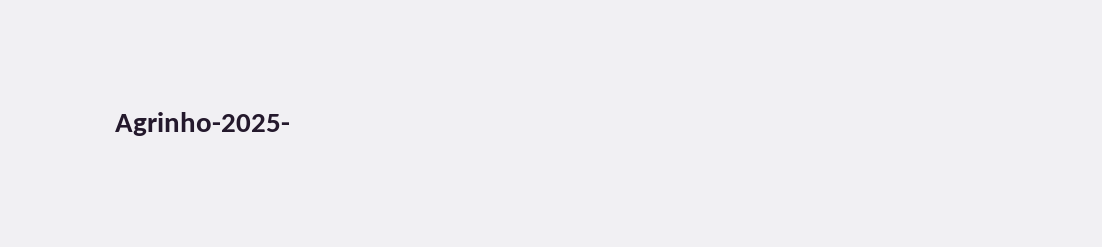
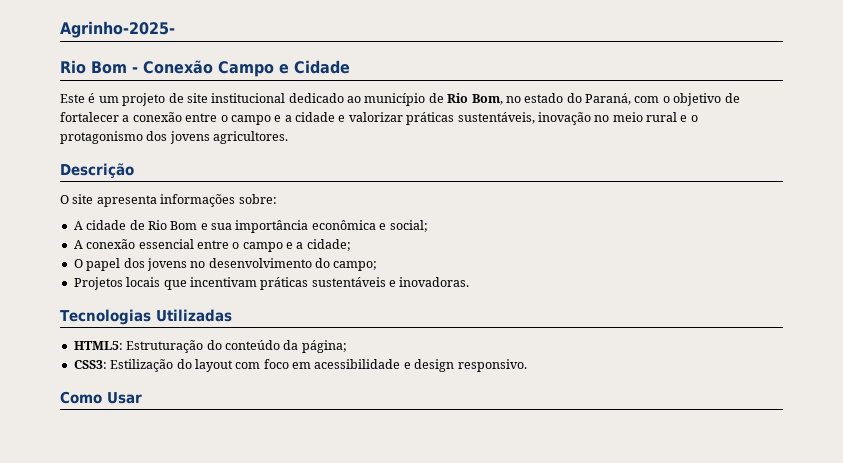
(290, 124) none -> [60,60,350,77] [60,93,740,106] [60,112,698,125] [60,131,289,144] [60,163,134,178] [60,194,277,207] [73,220,428,233] [73,239,351,252] [73,258,378,271] [73,277,470,290] [60,309,232,325] [73,340,347,353] [73,359,527,372] [60,391,142,404] // Rio Bom - Conexão Campo e Cidade // Este é um projeto de site institucional dedicado ao município de Rio Bom, no estado do Paraná, com o objetivo de fortalecer a conexão entre o campo e a cidade e valorizar práticas sustentáveis, inovação no meio rural e o protagonismo dos jovens agricultores. // Descrição // O site apresenta informações sobre: // A cidade de Rio Bom e sua importância econômica e social; // A conexão essencial entre o campo e a cidade; // O papel dos jovens no desenvolvimento do campo; // Projetos locais que incentivam práticas sustentáveis e inovadoras. // Tecnologias Utilizadas // HTML5: Estruturação do conteúdo da página; // CSS3: Estilização do layout com foco em acessibilidade e design responsivo. // Como Usar

